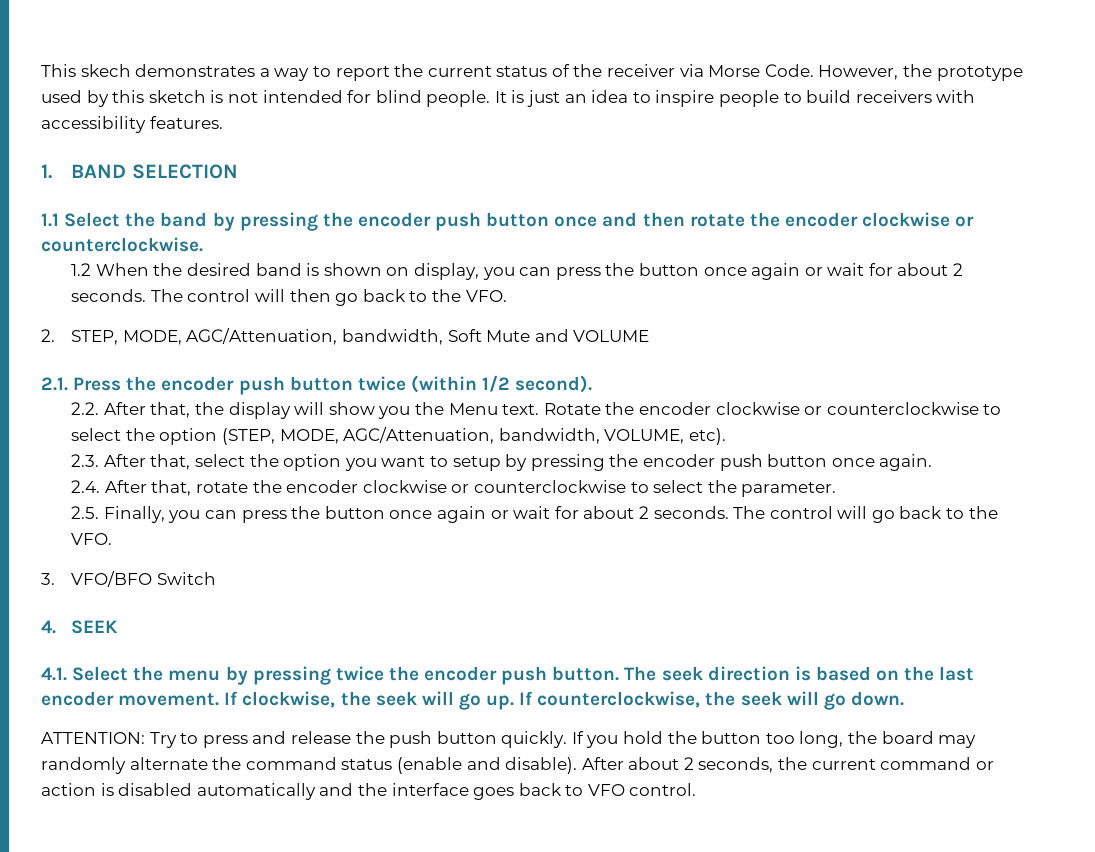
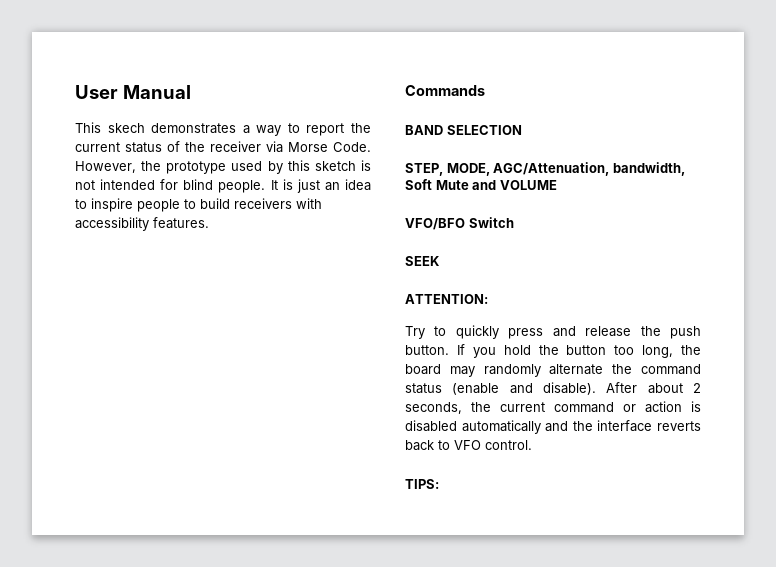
(41, 70) none -> [75,85,191,99] User Manual //
[41,164,52,179] 1. -> [405,85,485,96] Commands //
[41,212,975,231] [41,237,203,252] [71,263,964,280] [71,289,507,306] [41,329,55,342] 1.1 Select the band by pressing the encoder push button once and then rotate the encoder clockwise or counterclockwise. // 1.2 When the desired band is shown on display, you can press the button once again or wait for about 2 seconds. The control will then go back to the VFO. // 2. -> (522, 130) none
[41,375,593,395] [71,402,1002,419] [71,427,726,445] [71,454,933,471] [71,480,837,497] [71,506,998,523] [71,533,113,545] [41,573,55,585] 2.1. Press the encoder push button twice (within 1/2 second). // 2.2. After that, the display will show you the Menu text. Rotate the encoder clockwise or counterclockwise to select the option (STEP, MODE, AGC/Attenuation, bandwidth, VOLUME, etc). // 2.3. After that, select the option you want to setup by pressing the encoder push button once again. // 2.4. After that, rotate the encoder clockwise or counterclockwise to select the parameter. // 2.5. Finally, you can press the button once again or wait for about 2 seconds. The control will go back to the VFO. // 3. -> (557, 185) none
[41,620,56,634] 4. -> (514, 222) none
[41,666,975,685] [41,691,904,710] [41,732,145,744] 4.1. Select the menu by pressing twice the encoder push button. The seek direction is based on the last encoder movement. If clockwise, the seek will go up. If counterclockwise, the seek will go down. // ATTENTION: -> [405,294,488,304] ATTENTION: //
(199, 738) none -> [455,325,499,339] quickly
[436,731,568,748] button quickly. -> [405,345,449,355] button.
[473,787,515,800] goes -> [657,421,701,431] reverts
(697, 789) none -> [405,479,439,489] // TIPS:

